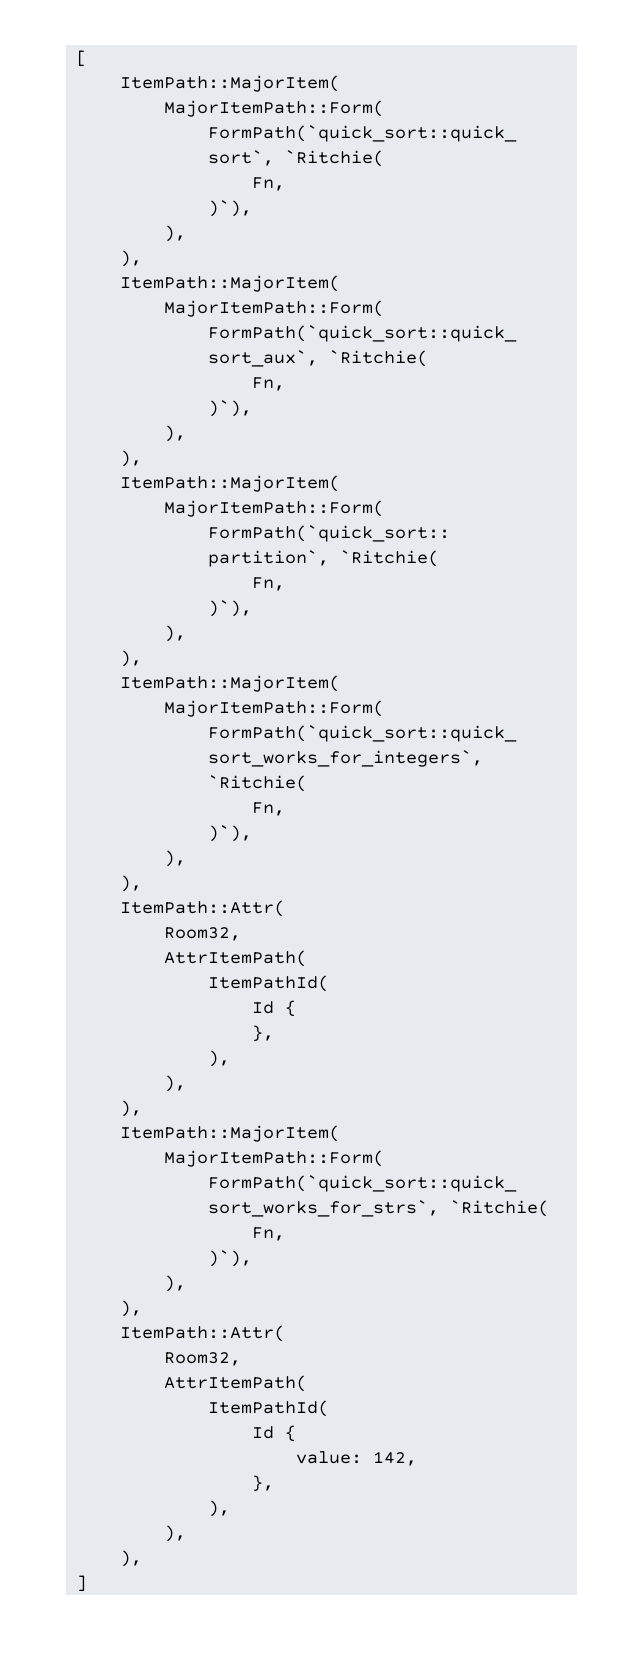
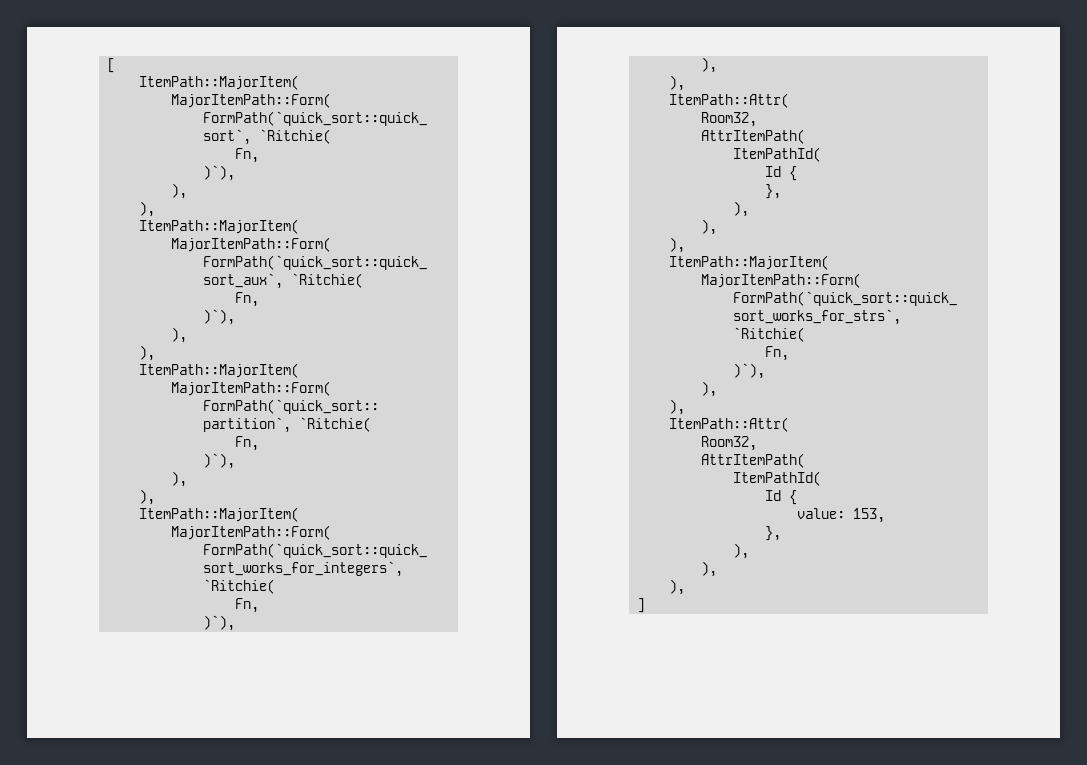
[373,1451,418,1466] 142, -> [853,508,886,523] 153,

